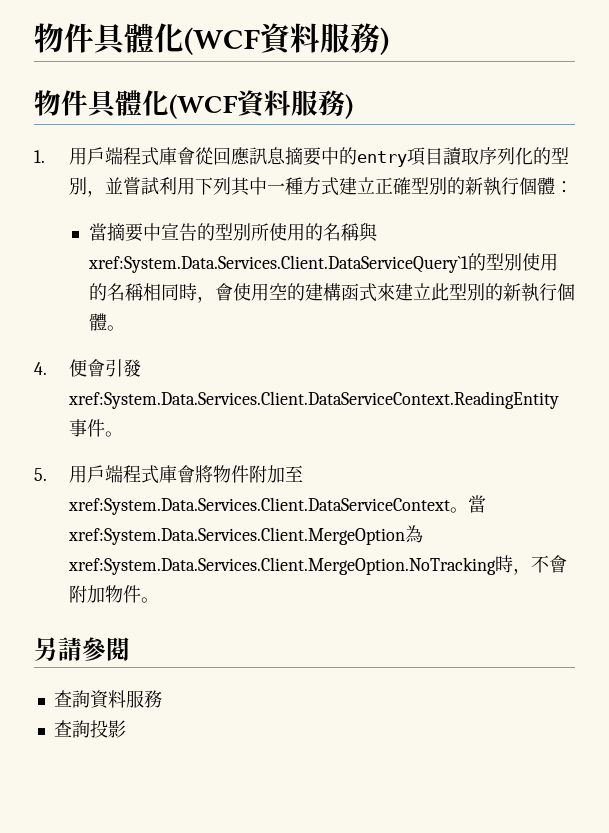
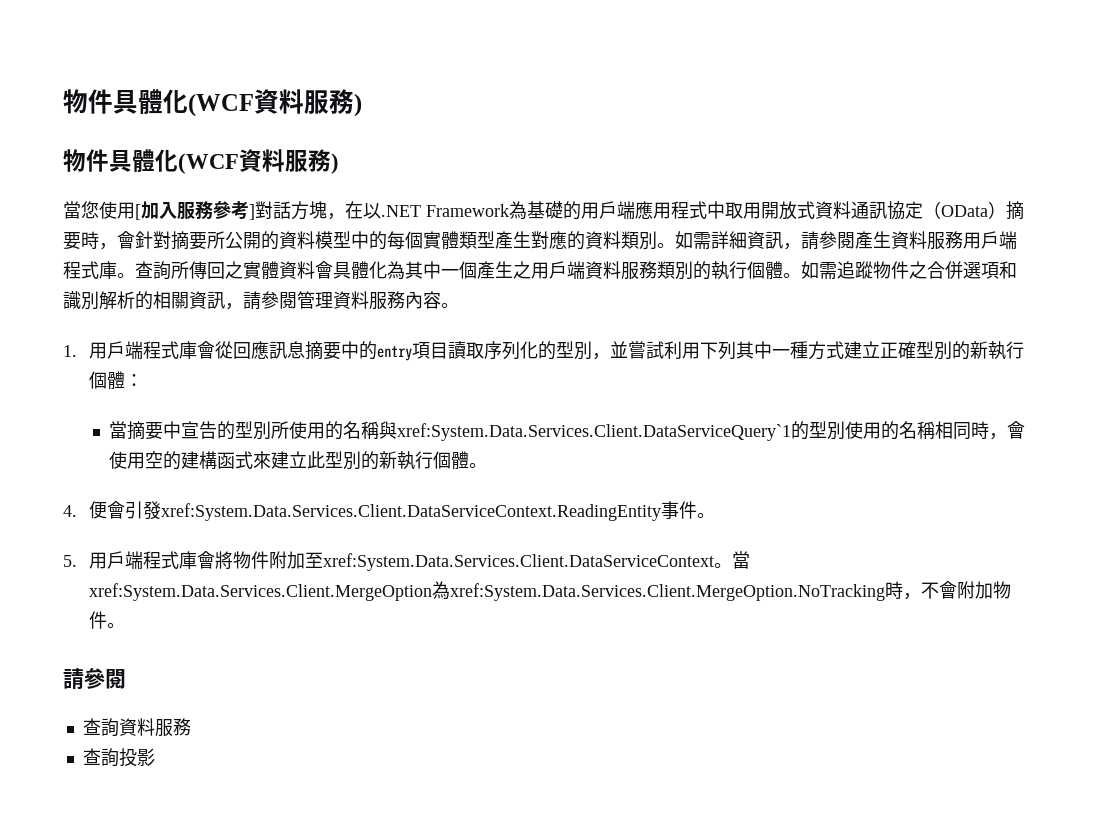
(353, 106) none -> [63,200,1024,220] [63,231,1017,250] [63,261,1017,280] [63,291,459,310] // 當您使用[加入服務參考]對話方塊，在以.NET Framework為基礎的用戶端應用程式中取用開放式資料通訊協定（OData）摘要時，會針對摘要所公開的資料模型中的每個實體類型產生對應的資料類別。如需詳細資訊，請參閱產生資料服務用戶端程式庫。查詢所傳回之實體資料會具體化為其中一個產生之用戶端資料服務類別的執行個體。如需追蹤物件之合併選項和識別解析的相關資訊，請參閱管理資料服務內容。
[34,637,58,661] 另 -> (125, 625) none

